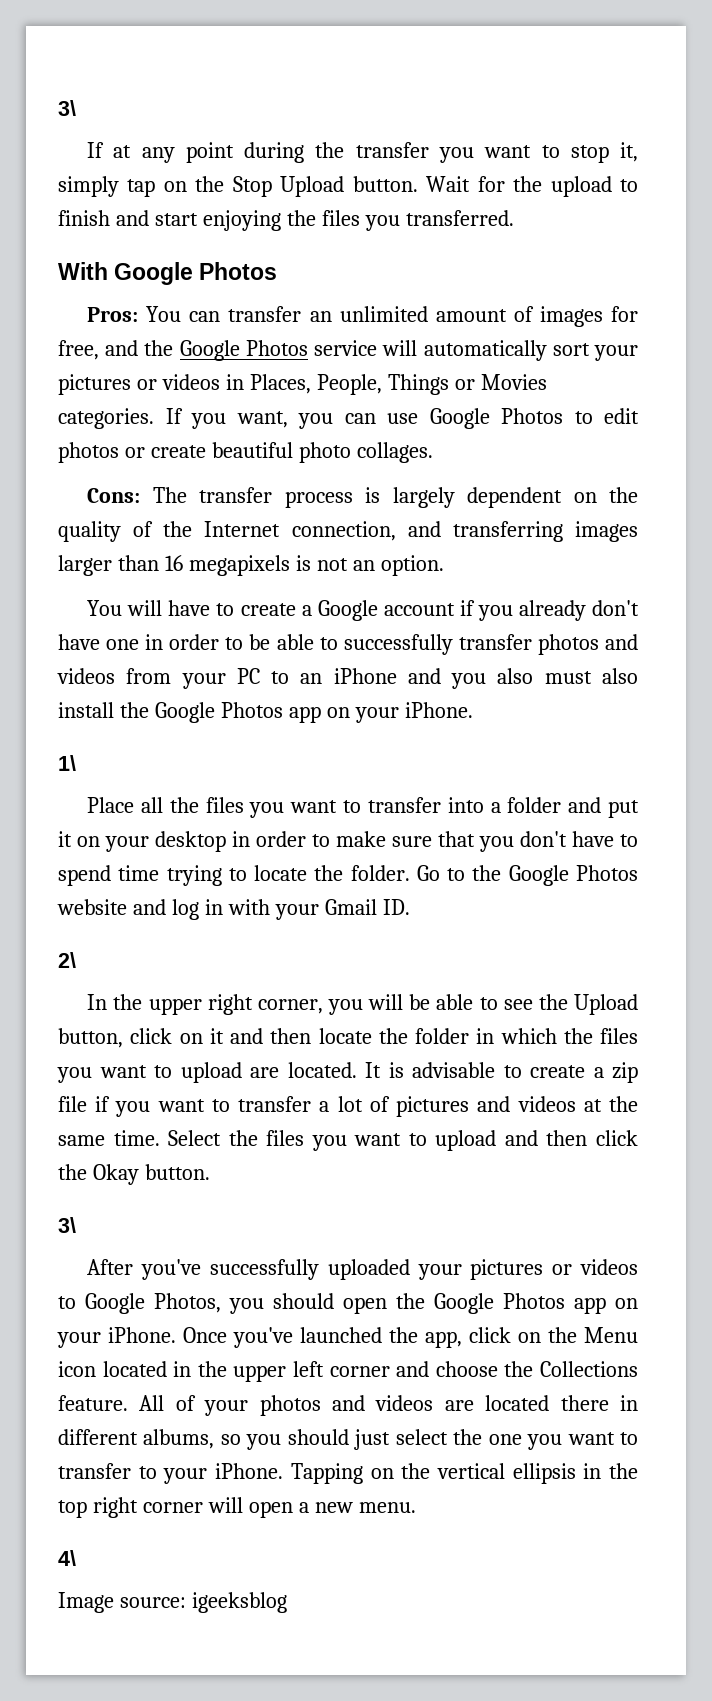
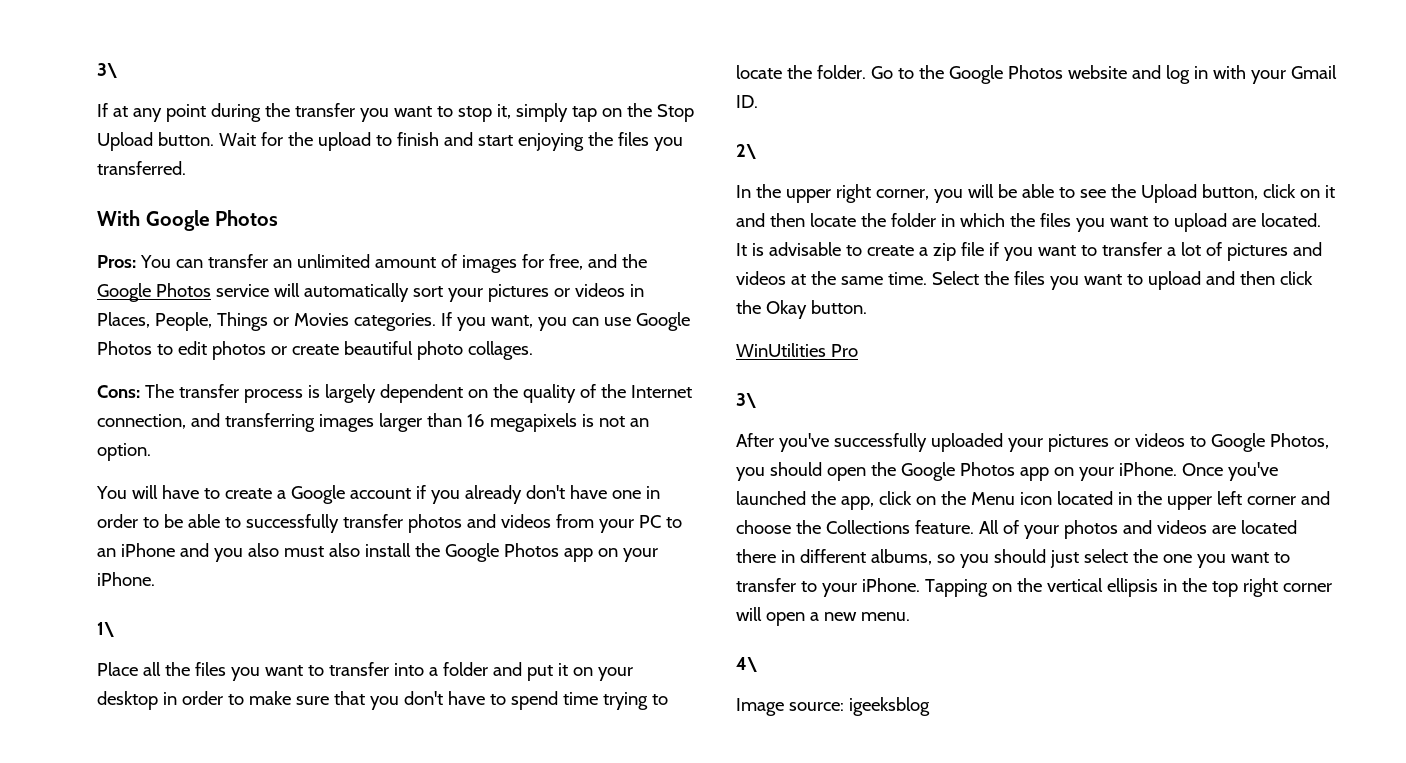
(210, 1172) none -> [736,343,858,357] // WinUtilities Pro

